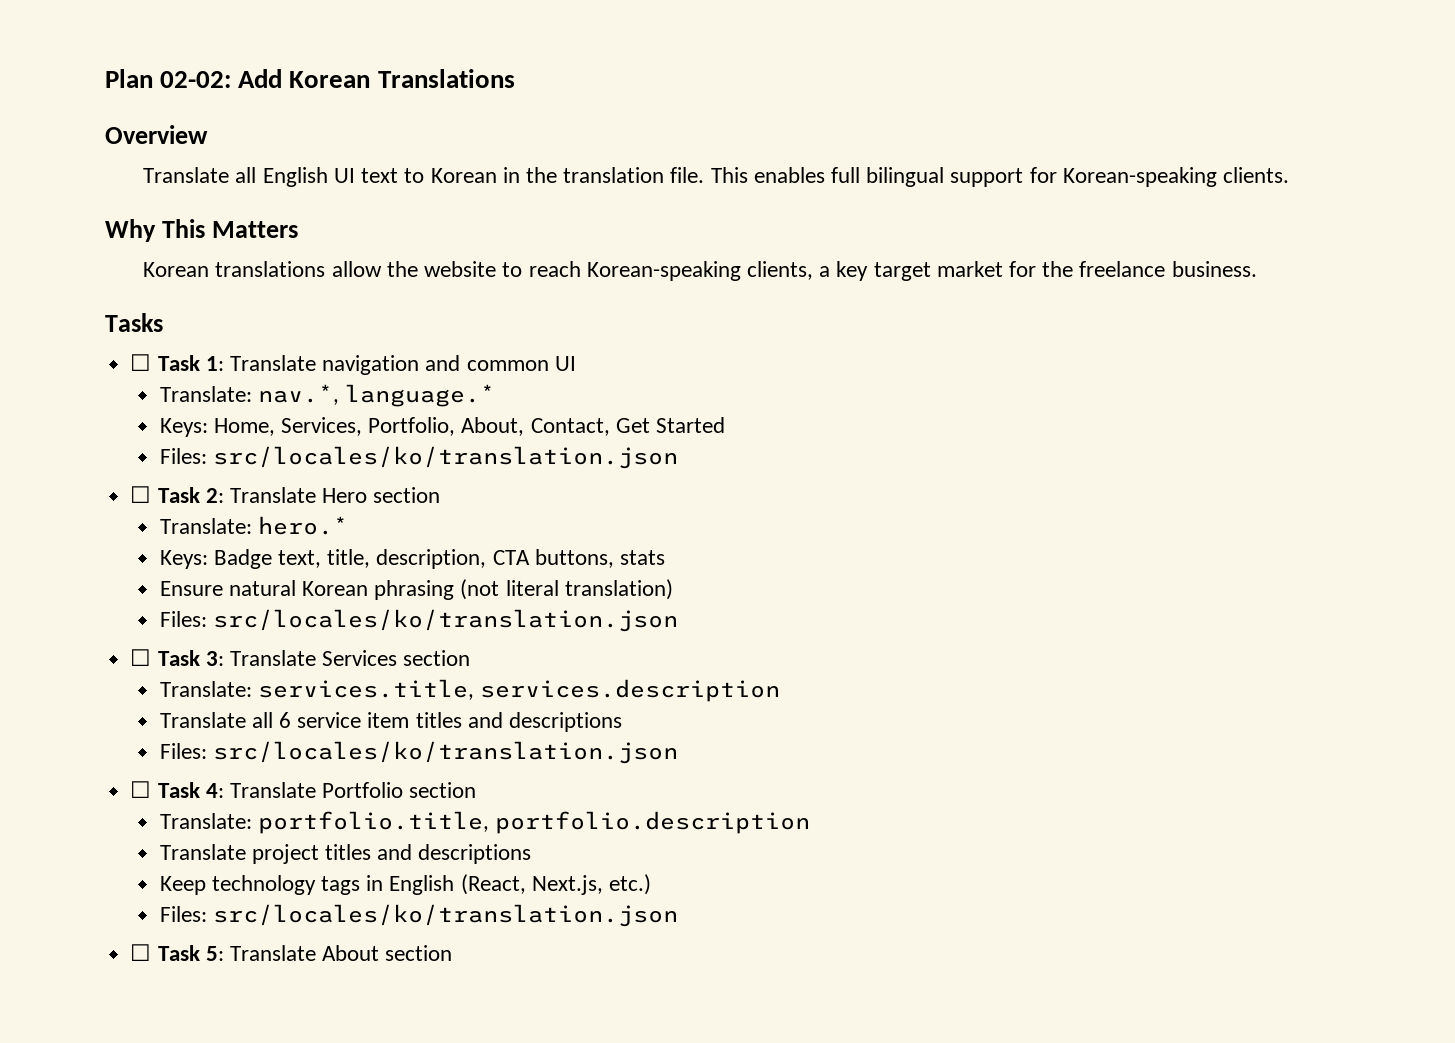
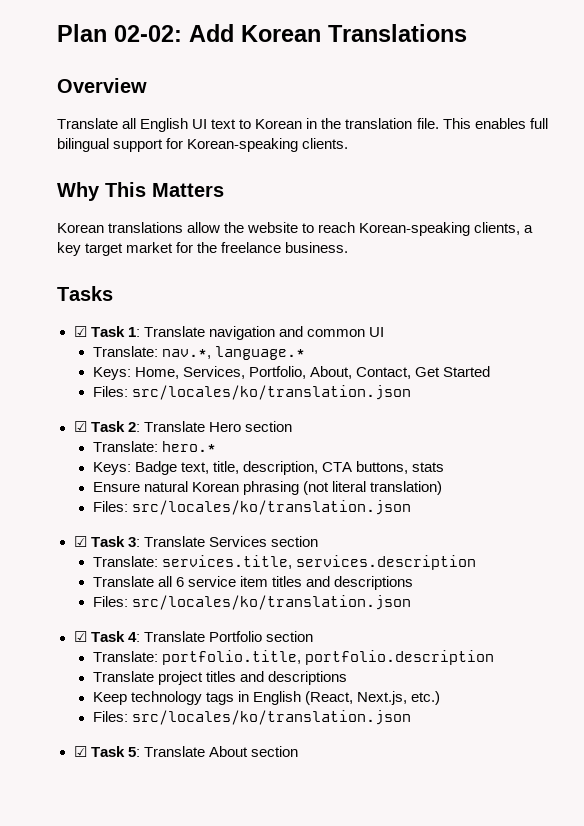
[130,354,152,371] ☐ -> [73,326,87,337] ☑
[130,486,152,503] ☐ -> [73,421,87,432] ☑
[130,649,152,666] ☐ -> [73,536,87,547] ☑
[130,781,152,798] ☐ -> [73,631,87,642] ☑
[130,944,152,961] ☐ -> [73,746,87,757] ☑

